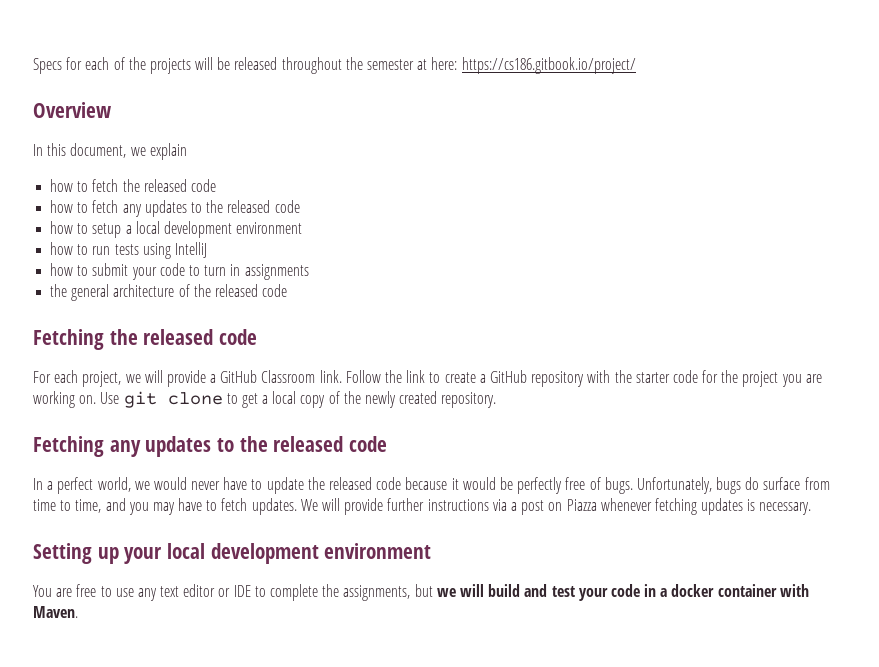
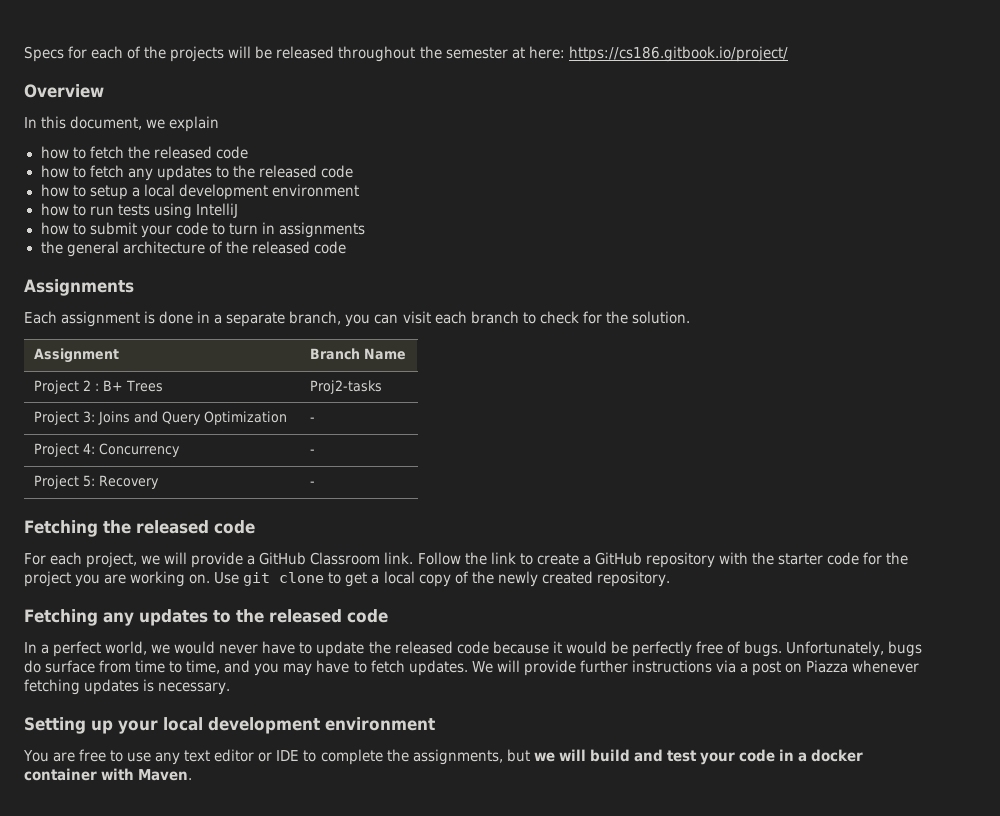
(288, 290) none -> [24,279,134,296] [24,311,690,327] [33,348,119,363] [309,348,406,360] [33,380,163,394] [309,380,382,394] [33,411,287,425] [309,417,315,422] [33,443,180,457] [309,449,315,454] [33,475,159,489] [309,481,315,486] // Assignments // Each assignment is done in a separate branch, you can visit each branch to check for the solution. // Assignment | Branch Name // Project 2 : B+ Trees | Proj2-tasks // Project 3: Joins and Query Optimization | - // Project 4: Concurrency | - // Project 5: Recovery | -

